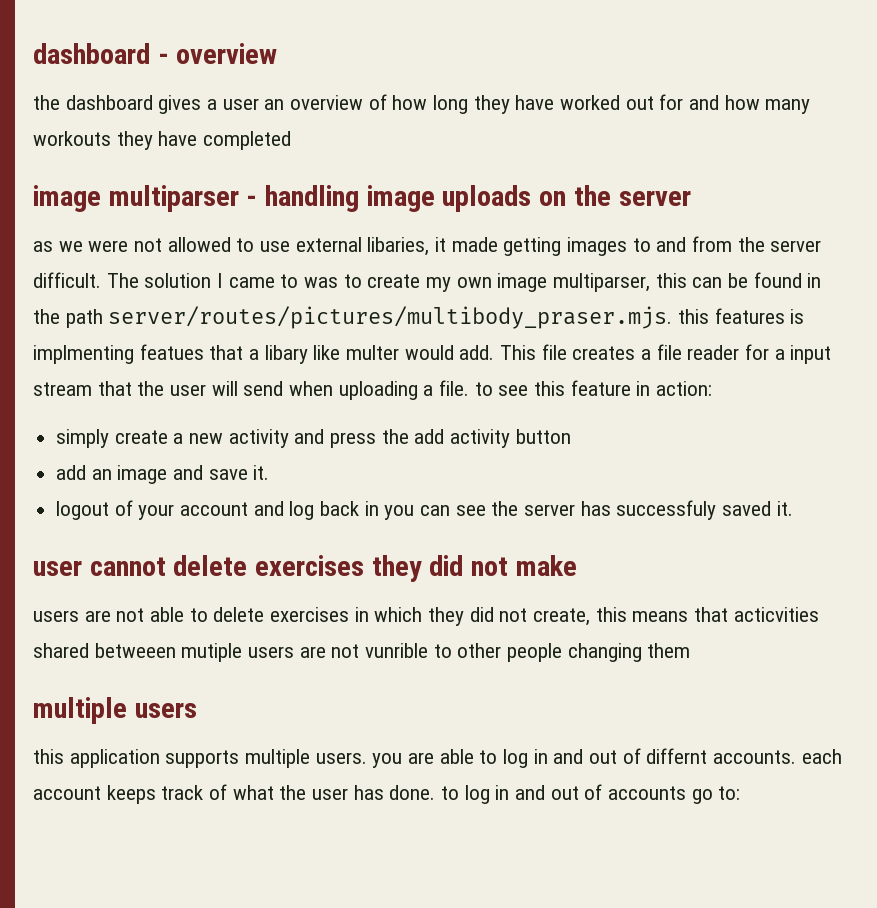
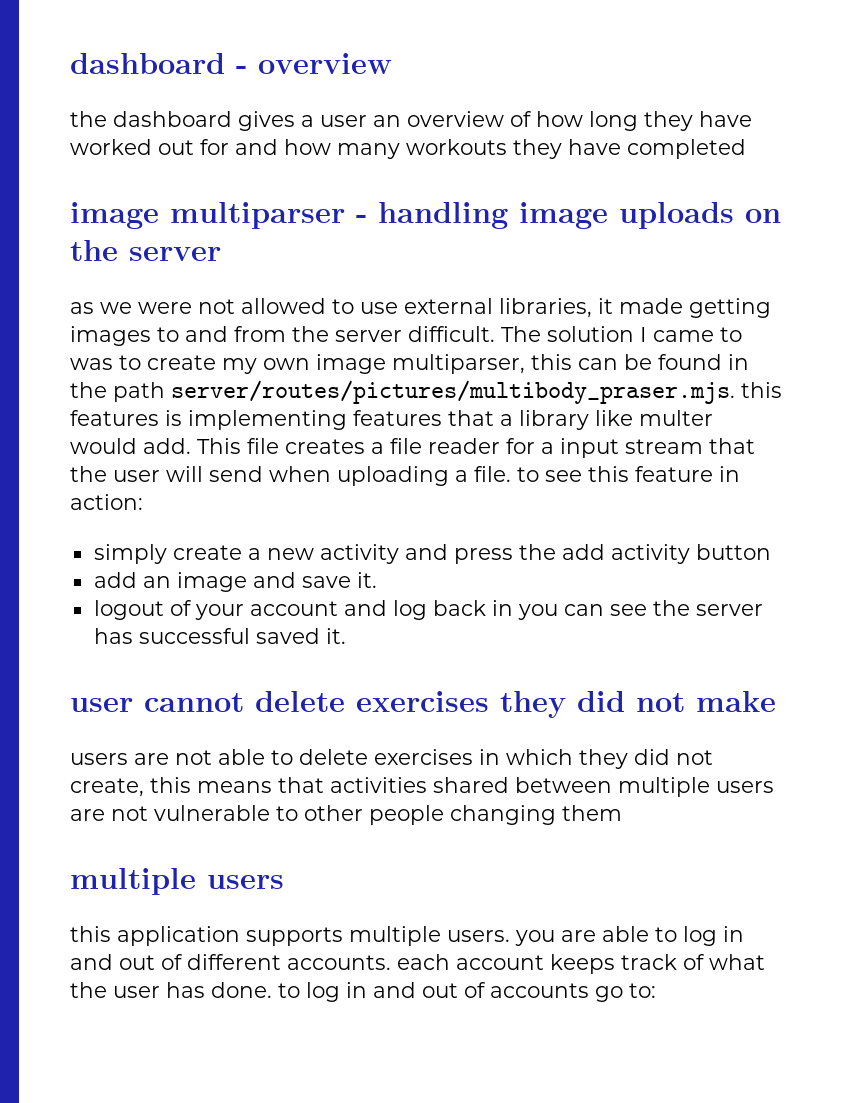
[367,237,430,256] libaries, -> [499,298,592,318] libraries,
[33,344,204,364] implmenting featues -> [188,410,442,430] implementing features
[264,345,308,364] libary -> [519,410,589,430] library
[616,500,717,520] successfuly -> [138,628,250,644] successful
[733,607,819,622] [33,643,429,662] acticvities shared betweeen mutiple users are not vunrible -> [330,777,774,797] [70,805,270,821] activities shared between multiple users are not vulnerable
[646,748,708,764] differnt -> [187,954,281,970] different

